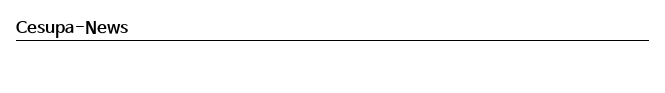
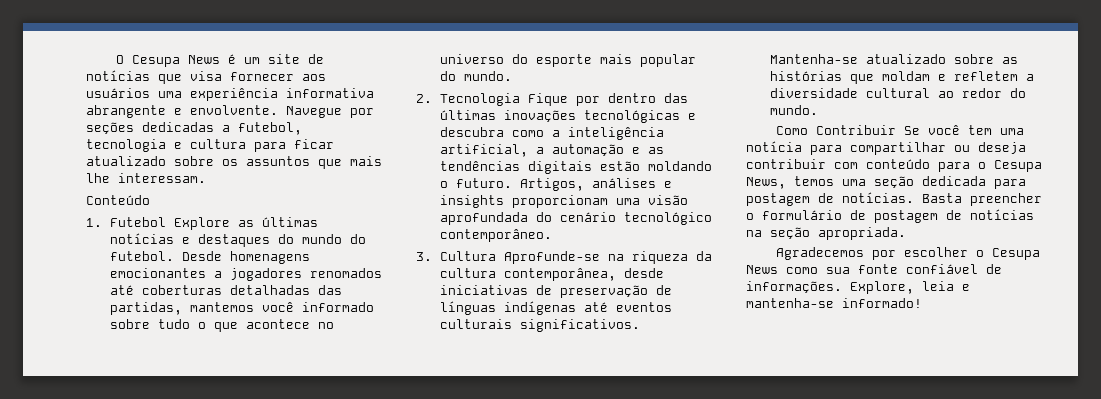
[16,21,128,38] Cesupa-News -> [115,54,324,67] [86,70,326,84] [86,88,374,101] [86,105,374,118] [86,122,302,135] [86,139,334,152] [86,156,382,169] [86,173,206,183] [86,195,150,205] [86,217,318,230] [109,233,366,247] [109,251,310,264] [109,268,382,281] [109,285,342,295] [109,302,374,315] [109,319,334,332] [439,54,696,67] [439,71,512,81] [416,93,688,106] [439,110,696,123] [439,127,664,140] [439,144,664,157] [439,161,712,174] [439,178,672,191] [439,195,688,208] [439,212,712,225] [439,229,552,242] [416,251,712,264] [439,268,664,281] [439,285,672,298] [439,301,672,315] [439,319,640,332] [769,54,1018,64] [769,71,1034,84] [769,88,1026,98] [769,105,818,115] [775,125,1024,135] [746,141,1026,155] [746,159,1042,172] [746,176,1026,189] [746,192,1042,206] [746,209,1034,223] [746,227,906,240] [775,247,1040,260] [746,264,1002,274] [746,281,970,294] [746,298,922,308] O Cesupa News é um site de notícias que visa fornecer aos usuários uma experiência informativa abrangente e envolvente. Navegue por seções dedicadas a futebol, tecnologia e cultura para ficar atualizado sobre os assuntos que mais lhe interessam. // Conteúdo // 1. Futebol Explore as últimas notícias e destaques do mundo do futebol. Desde homenagens emocionantes a jogadores renomados até coberturas detalhadas das partidas, mantemos você informado sobre tudo o que acontece no universo do esporte mais popular do mundo. // 2. Tecnologia Fique por dentro das últimas inovações tecnológicas e descubra como a inteligência artificial, a automação e as tendências digitais estão moldando o futuro. Artigos, análises e insights proporcionam uma visão aprofundada do cenário tecnológico contemporâneo. // 3. Cultura Aprofunde-se na riqueza da cultura contemporânea, desde iniciativas de preservação de línguas indígenas até eventos culturais significativos. Mantenha-se atualizado sobre as histórias que moldam e refletem a diversidade cultural ao redor do mundo. // Como Contribuir Se você tem uma notícia para compartilhar ou deseja contribuir com conteúdo para o Cesupa News, temos uma seção dedicada para postagem de notícias. Basta preencher o formulário de postagem de notícias na seção apropriada. // Agradecemos por escolher o Cesupa News como sua fonte confiável de informações. Explore, leia e mantenha-se informado!

